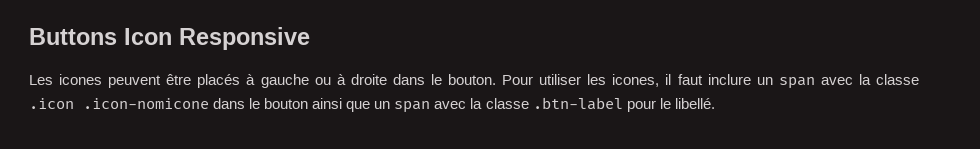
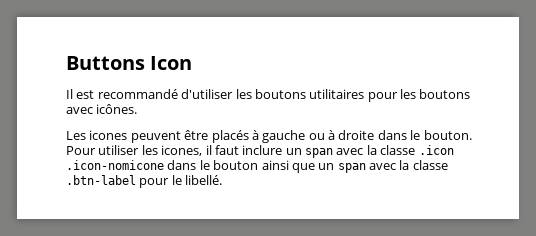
[179,27,310,50] Responsive -> [66,89,471,102] [66,104,138,114] // Il est recommandé d'utiliser les boutons utilitaires pour les boutons avec icônes.

